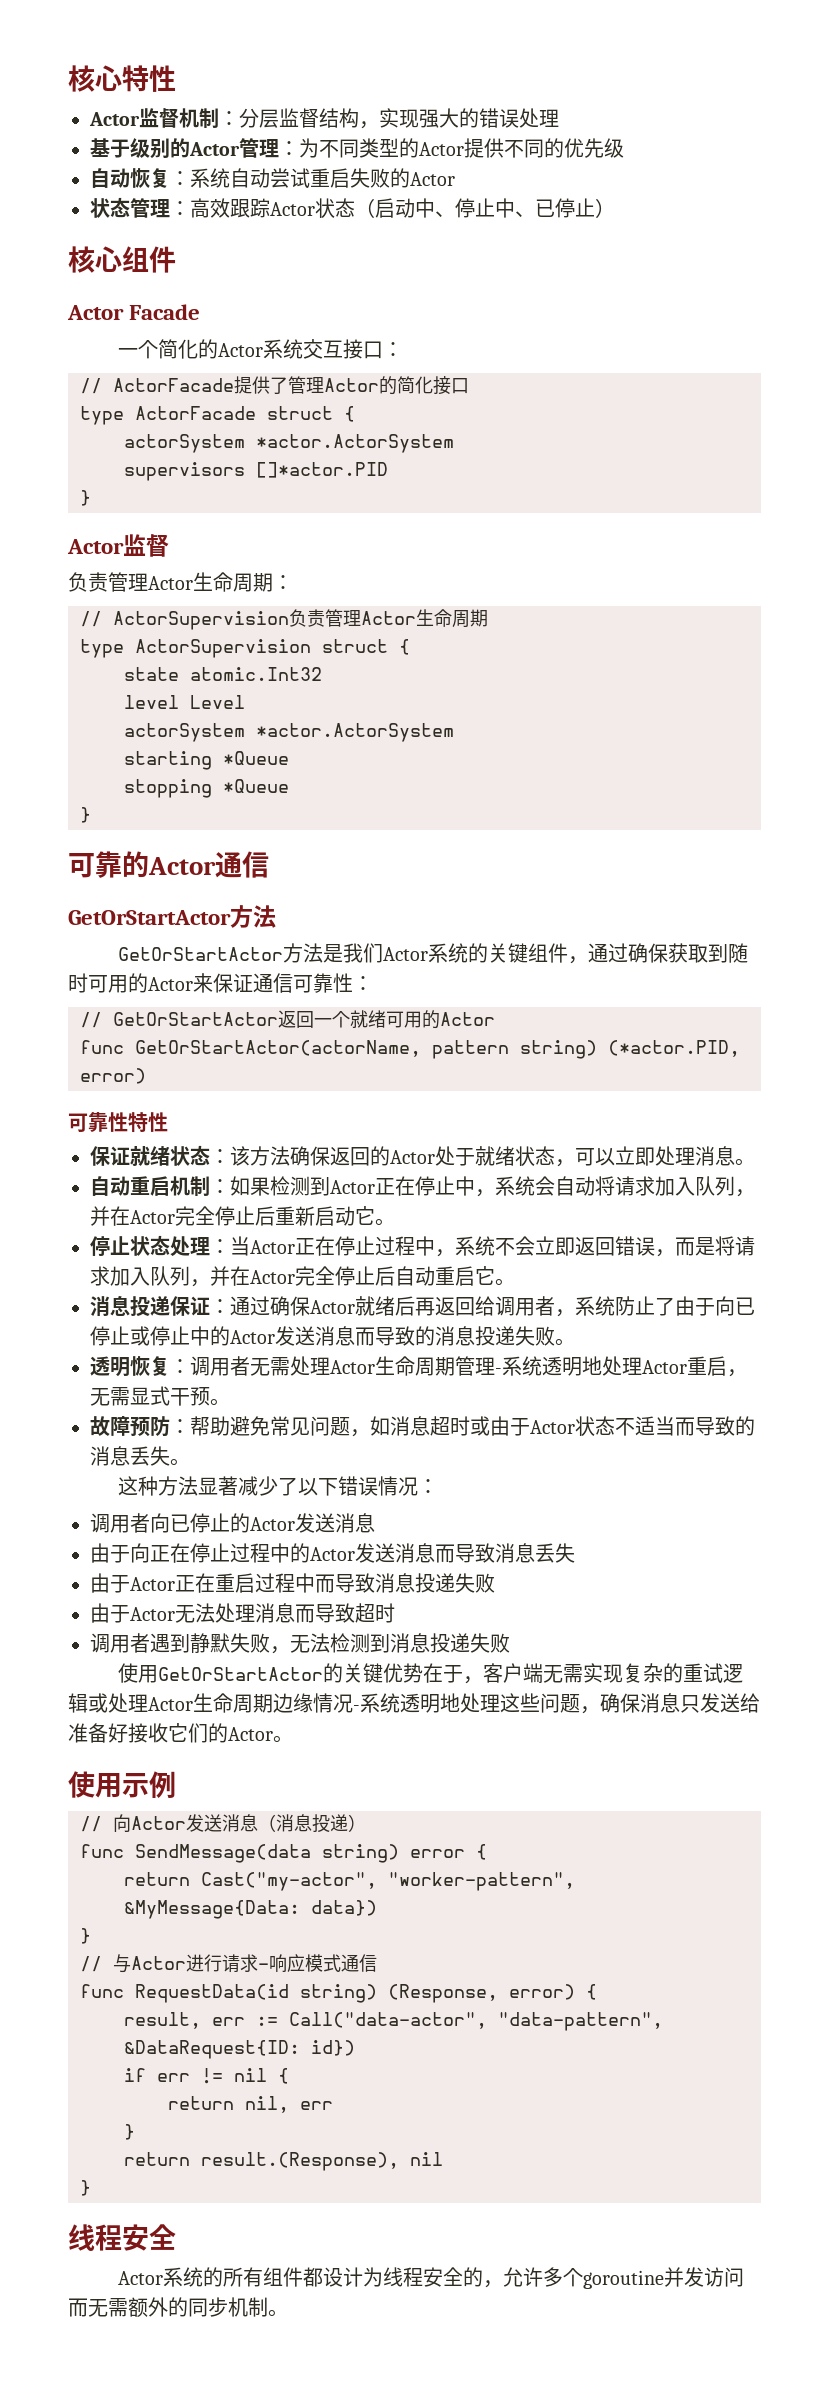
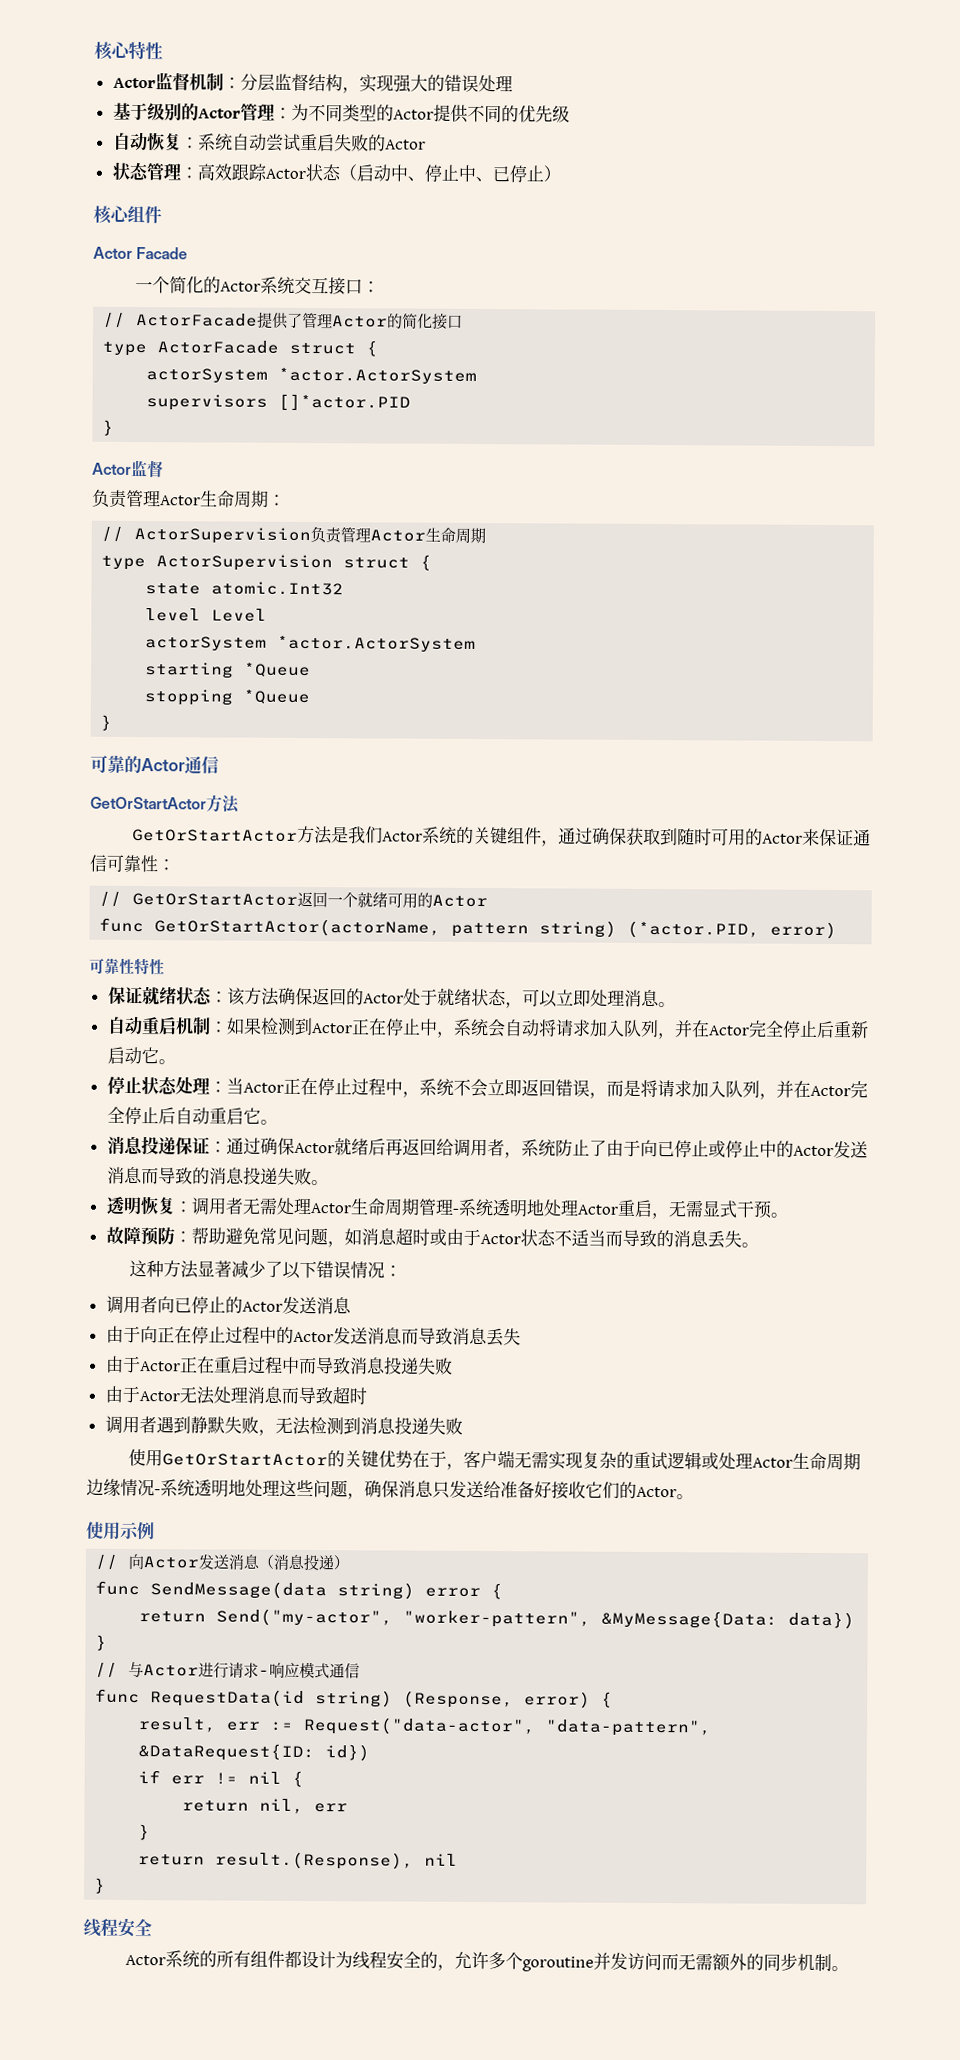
[201,1872,377,1891] Cast("my-actor", -> [216,1608,394,1627] Send("my-actor",
[289,2012,487,2029] Call("data-actor", -> [303,1716,537,1736] Request("data-actor",

